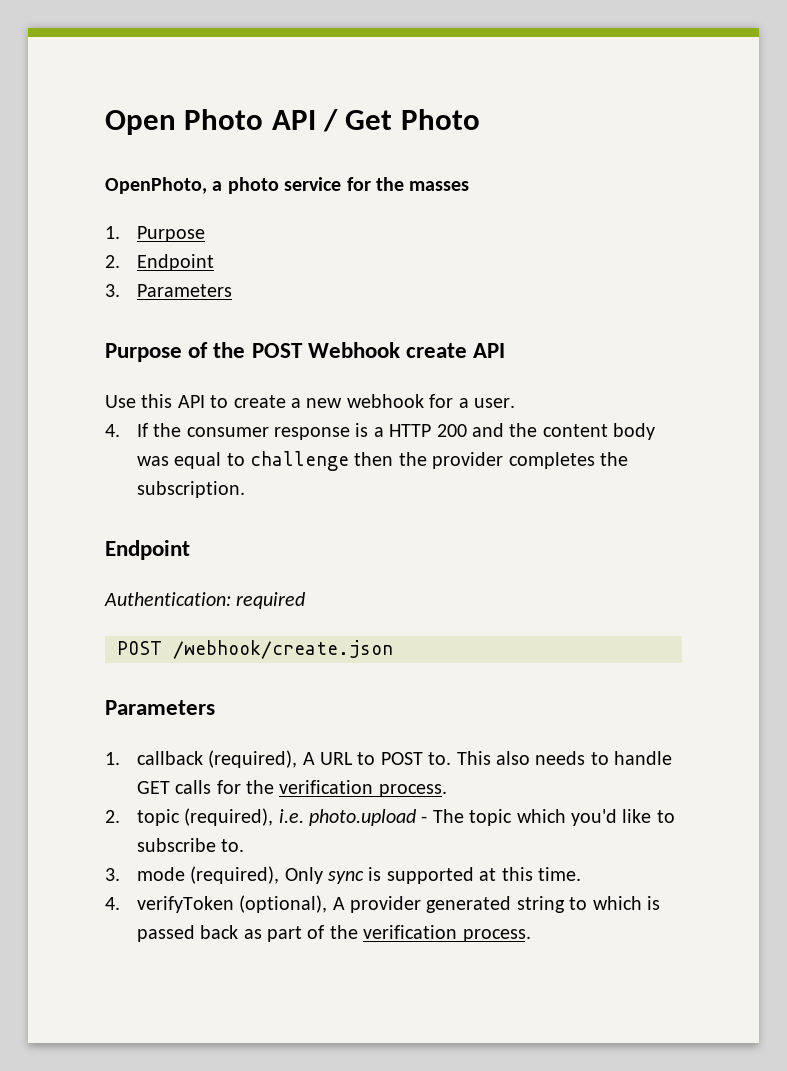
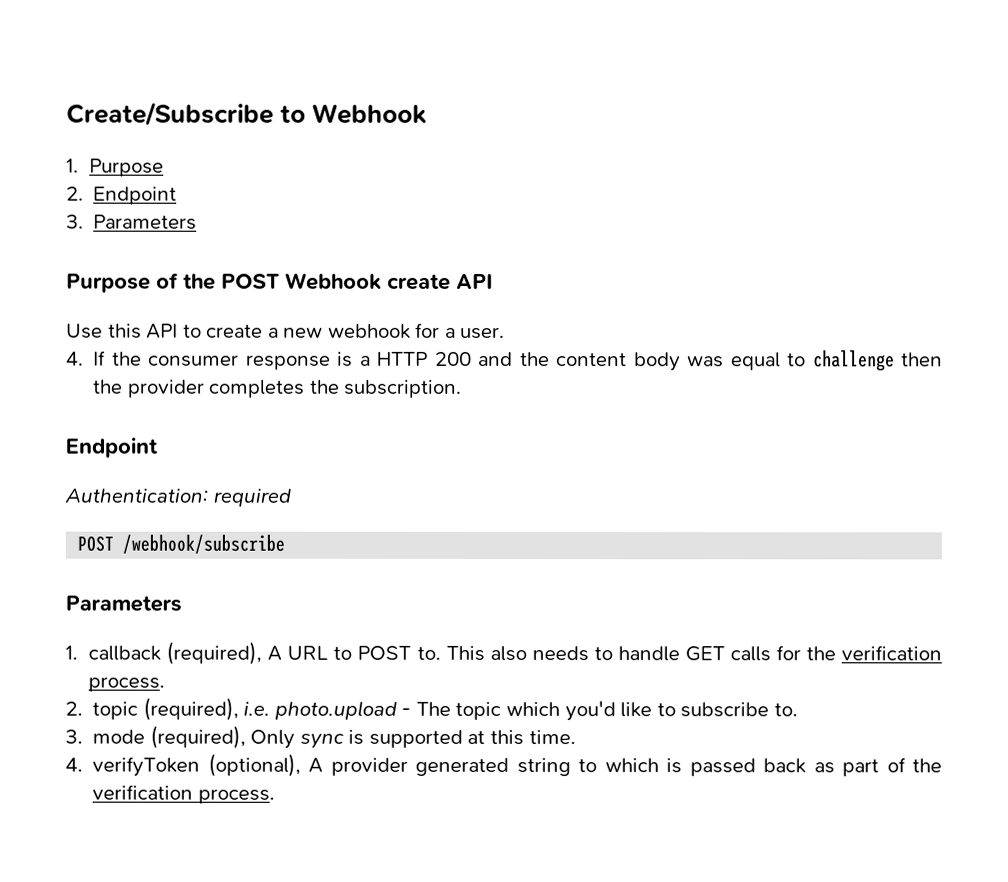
[105,109,480,135] [105,177,470,194] Open Photo API / Get Photo // OpenPhoto, a photo service for the masses -> [66,101,428,126] Create/Subscribe to Webhook
[173,640,393,659] /webhook/create.json -> [122,534,286,554] /webhook/subscribe

